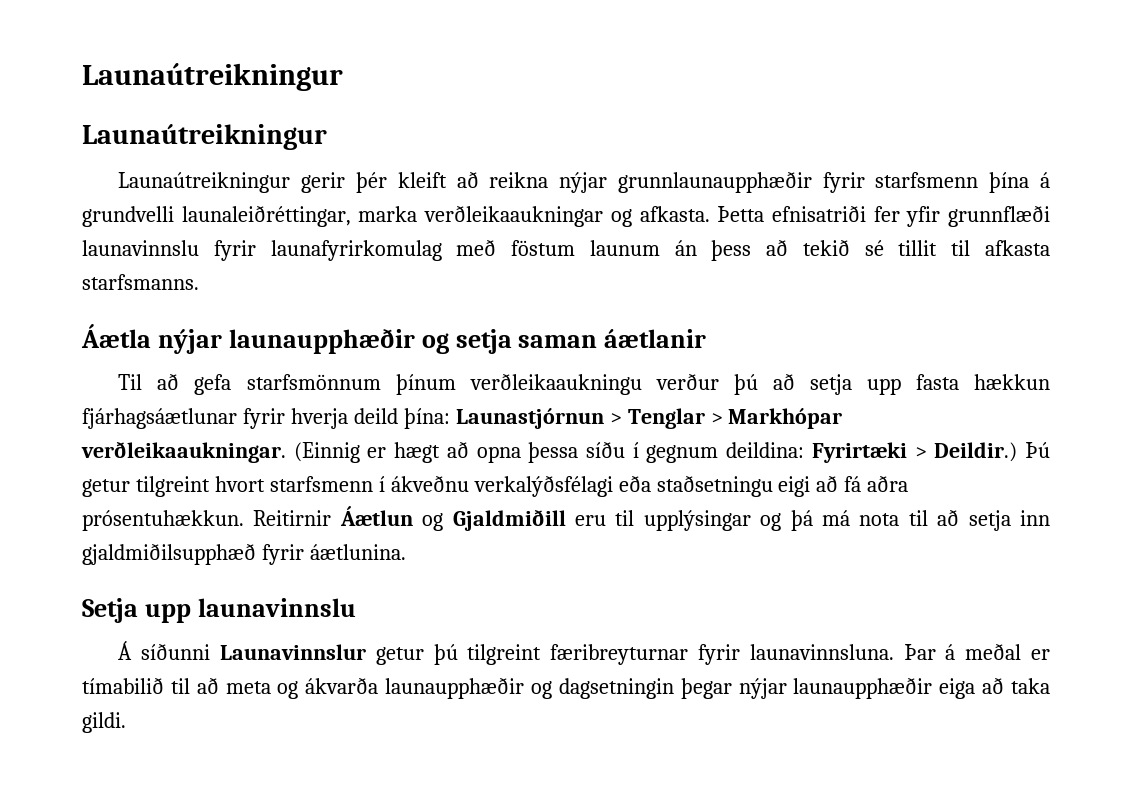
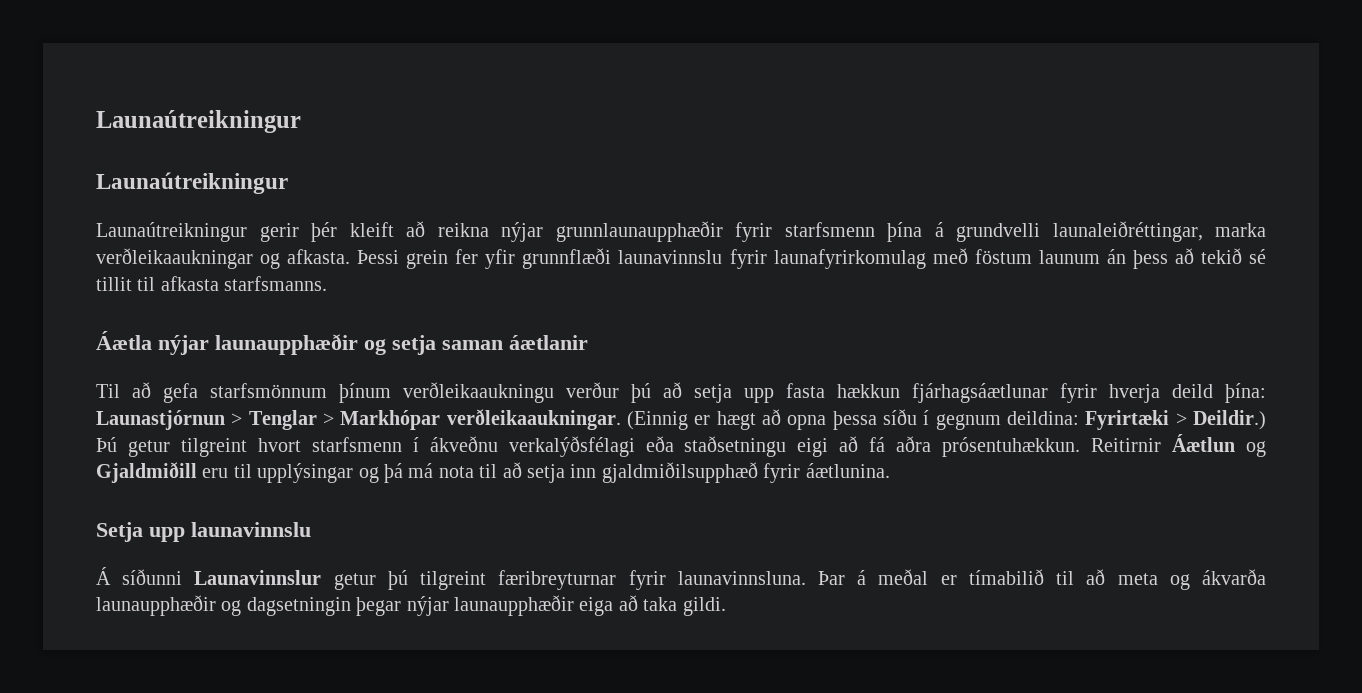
[717,205,866,222] Þetta efnisatriði -> [357,250,449,269] Þessi grein

